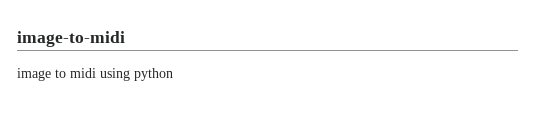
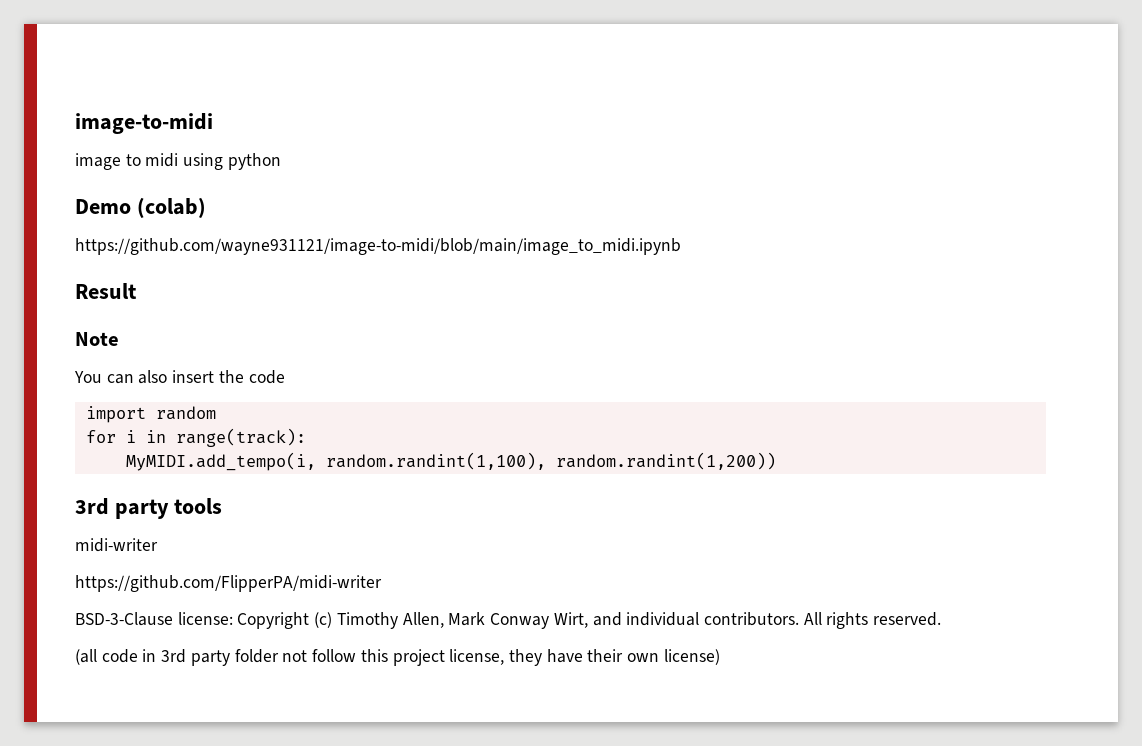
(173, 74) none -> [75,197,206,218] [75,238,681,255] [75,283,137,299] [75,332,119,346] [74,370,285,384] [85,406,216,423] [85,428,306,447] [125,452,776,471] [75,498,222,519] [75,538,158,552] [75,575,382,592] [75,612,942,629] [75,649,720,666] // Demo (colab) // https://github.com/wayne931121/image-to-midi/blob/main/image_to_midi.ipynb // Result // Note // You can also insert the code // import random // for i in range(track): // MyMIDI.add_tempo(i, random.randint(1,100), random.randint(1,200)) // 3rd party tools // midi-writer // https://github.com/FlipperPA/midi-writer // BSD-3-Clause license: Copyright (c) Timothy Allen, Mark Conway Wirt, and individual contributors. All rights reserved. // (all code in 3rd party folder not follow this project license, they have their own license)

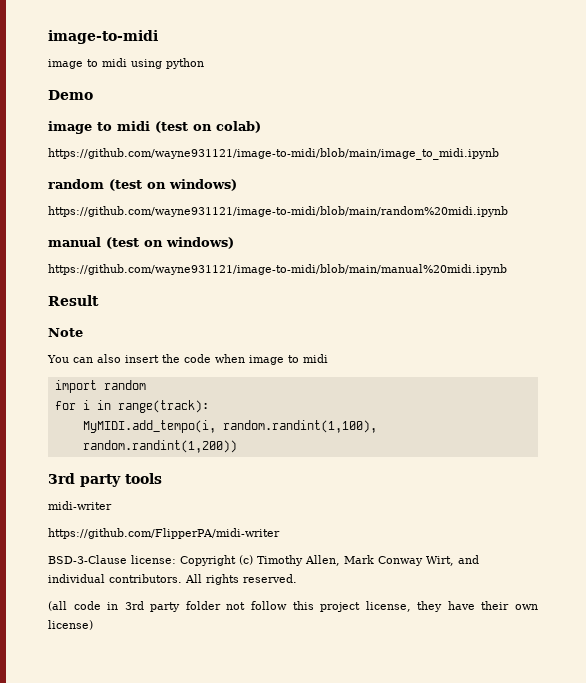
[136,197,206,218] [75,238,681,255] (colab) // https://github.com/wayne931121/image-to-midi/blob/main/image_to_midi.ipynb -> [48,121,261,134] [48,148,499,160] [48,179,237,191] [48,206,508,217] [48,237,234,249] [48,264,507,275] // image to midi (test on colab) // https://github.com/wayne931121/image-to-midi/blob/main/image_to_midi.ipynb // random (test on windows) // https://github.com/wayne931121/image-to-midi/blob/main/random%20midi.ipynb // manual (test on windows) // https://github.com/wayne931121/image-to-midi/blob/main/manual%20midi.ipynb
(285, 377) none -> [215,354,328,365] when image to midi

